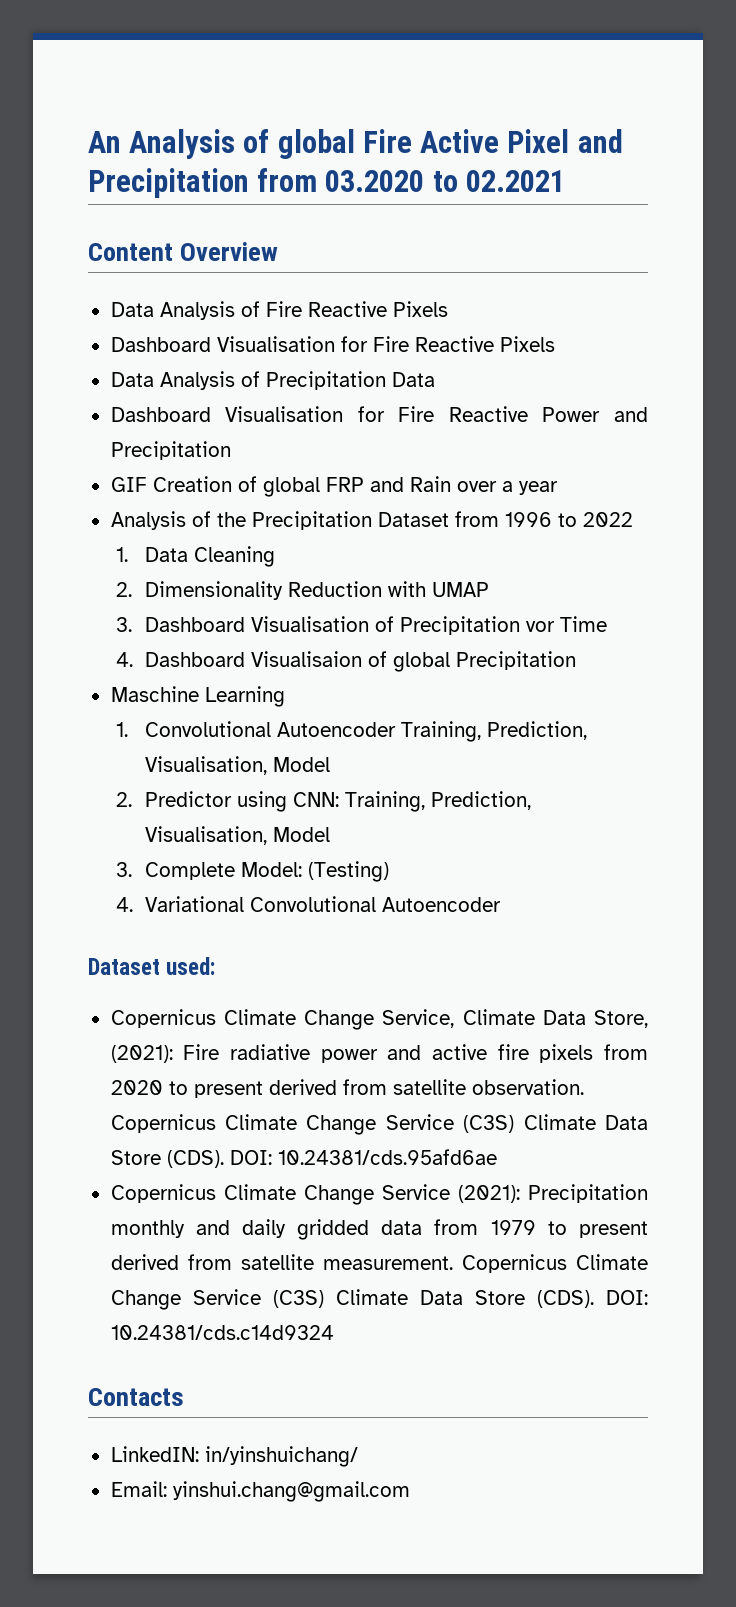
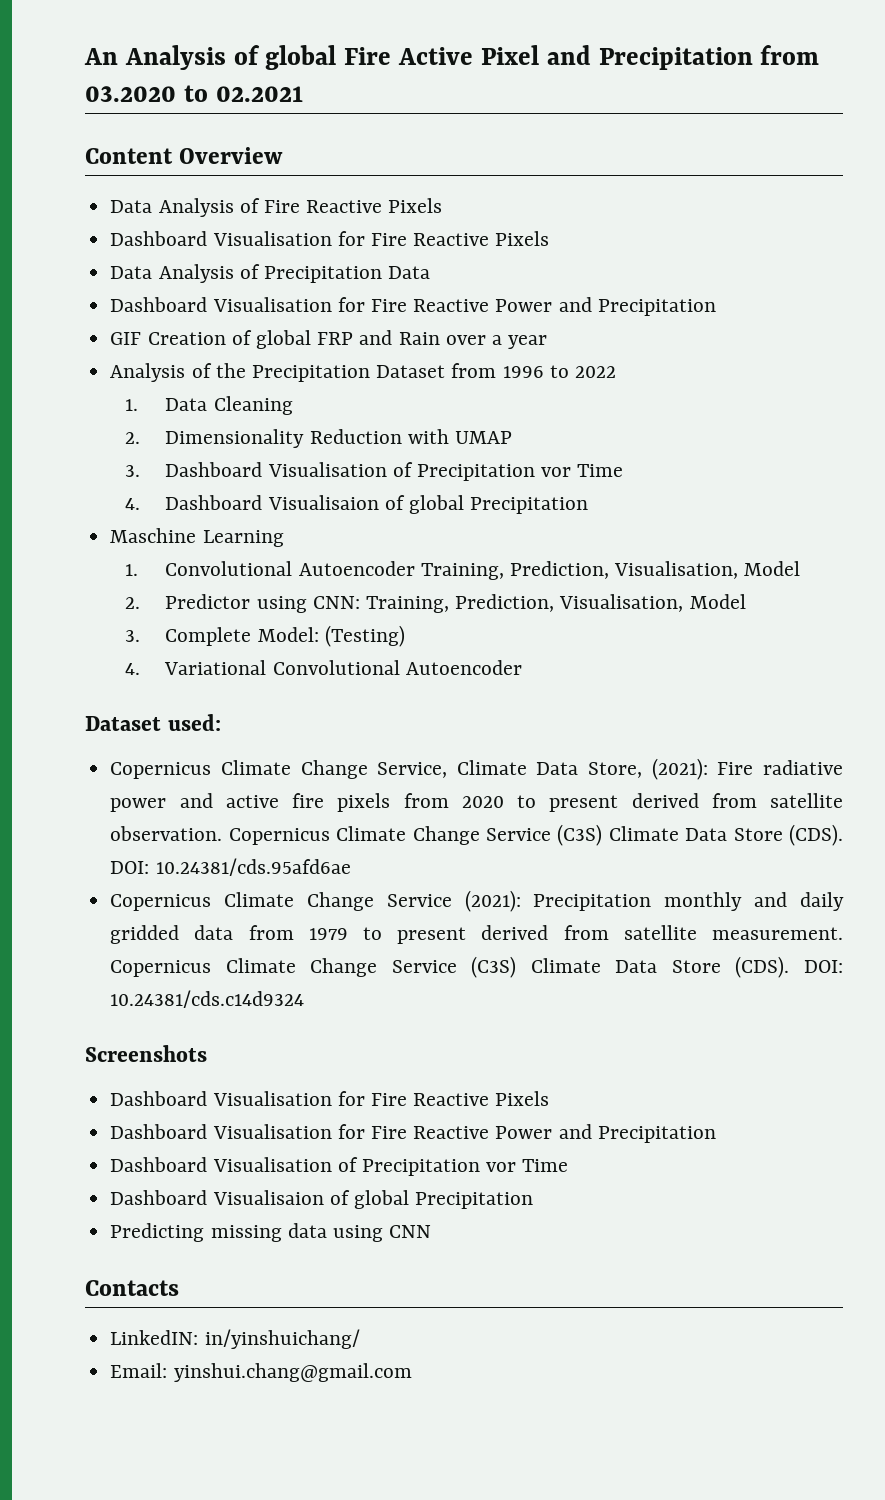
(334, 1332) none -> [85,1045,207,1062] [110,1091,550,1106] [110,1124,716,1143] [110,1157,569,1176] [110,1190,534,1209] [110,1223,432,1242] // Screenshots // Dashboard Visualisation for Fire Reactive Pixels // Dashboard Visualisation for Fire Reactive Power and Precipitation // Dashboard Visualisation of Precipitation vor Time // Dashboard Visualisaion of global Precipitation // Predicting missing data using CNN

